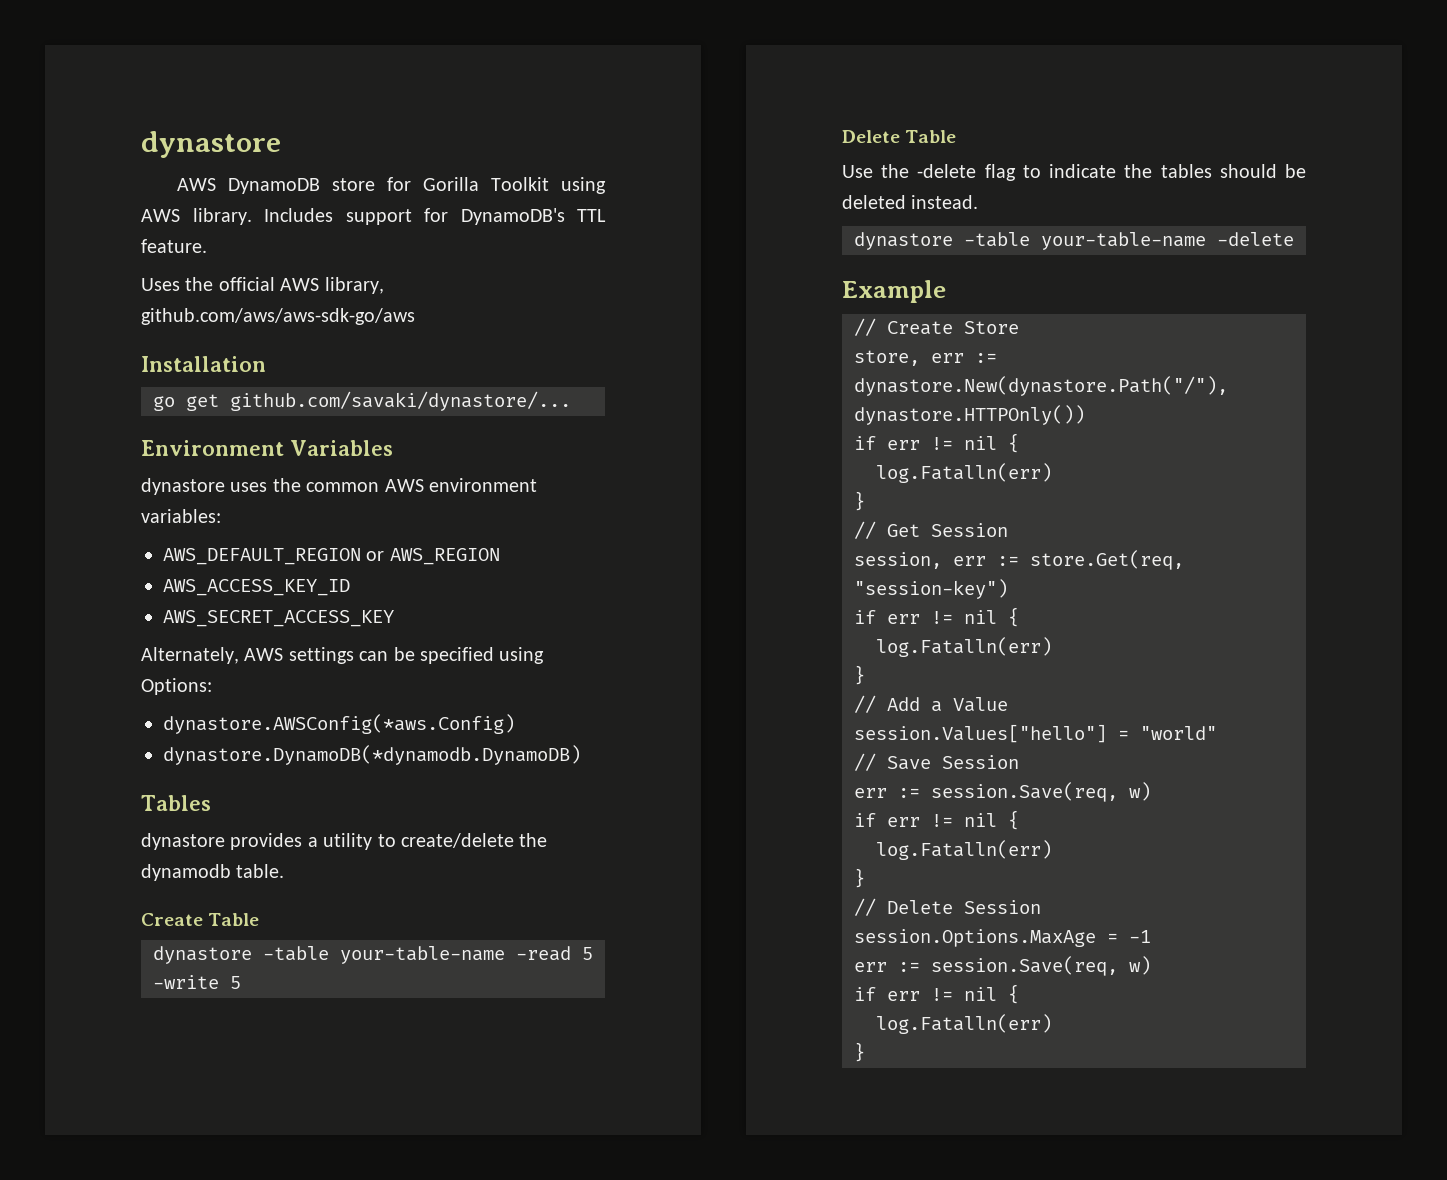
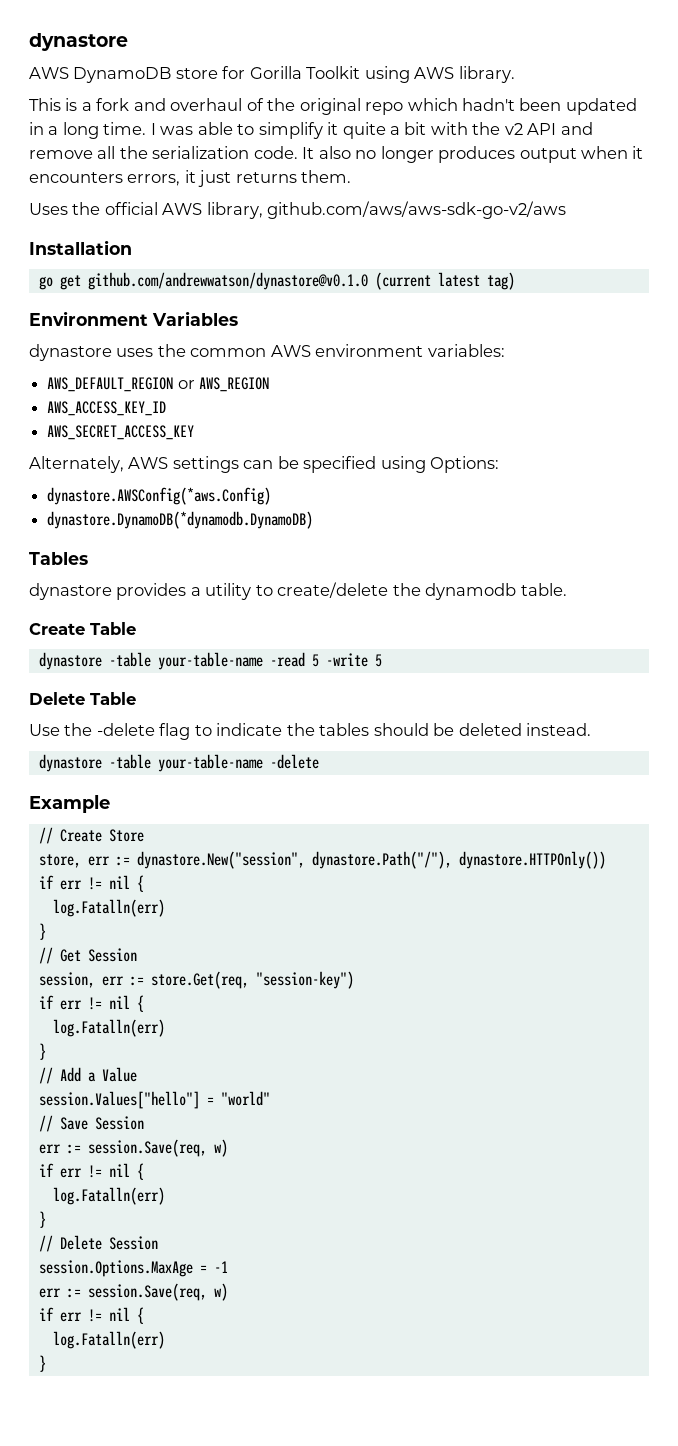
[264,208,606,225] [141,239,207,253] Includes support for DynamoDB's TTL feature. -> [29,98,637,115] [29,122,593,139] [29,146,644,163] [29,170,352,187] // This is a fork and overhaul of the original repo which hadn't been updated in a long time. I was able to simplify it quite a bit with the v2 API and remove all the serialization code. It also no longer produces output when it encounters errors, it just returns them.
[141,308,415,325] github.com/aws/aws-sdk-go/aws -> [267,201,567,219] github.com/aws/aws-sdk-go-v2/aws
[230,391,571,411] github.com/savaki/dynastore/... -> [87,272,515,290] github.com/andrewwatson/dynastore@v0.1.0 (current latest tag)
[854,376,1228,396] dynastore.New(dynastore.Path("/"), -> [136,851,452,869] dynastore.New("session", dynastore.Path("/"),

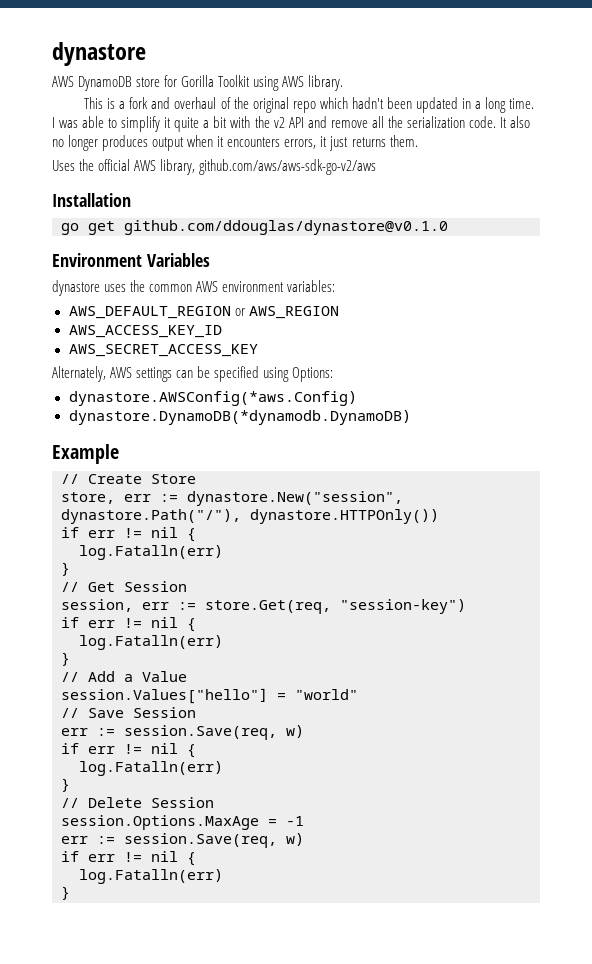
[87,272,515,290] github.com/andrewwatson/dynastore@v0.1.0 (current latest tag) -> [124,220,448,235] github.com/ddouglas/dynastore@v0.1.0
[29,552,88,565] [29,582,567,600] [29,622,136,635] [38,652,382,670] [29,692,136,705] [29,723,592,740] [38,754,319,772] // Tables // dynastore provides a utility to create/delete the dynamodb table. // Create Table // dynastore -table your-table-name -read 5 -write 5 // Delete Table // Use the -delete flag to indicate the tables should be deleted instead. // dynastore -table your-table-name -delete -> (411, 417) none

